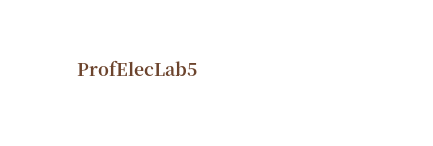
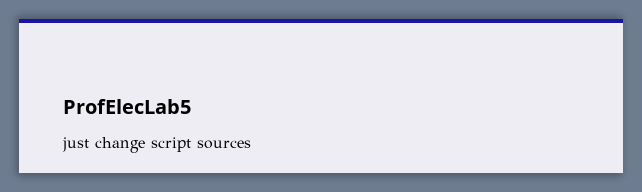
(197, 68) none -> [62,137,251,153] // just change script sources

